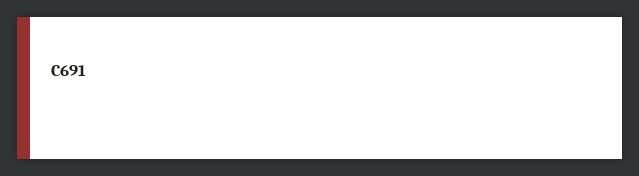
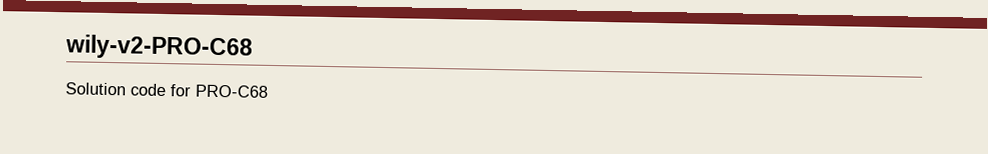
[51,65,86,76] C691 -> [65,34,253,61] [65,82,268,98] wily-v2-PRO-C68 // Solution code for PRO-C68

